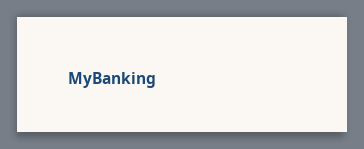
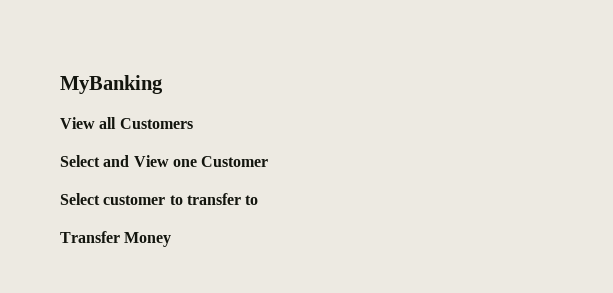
(156, 80) none -> [60,117,193,129] [60,155,269,167] [60,193,259,205] [60,231,172,247] // View all Customers // Select and View one Customer // Select customer to transfer to // Transfer Money

